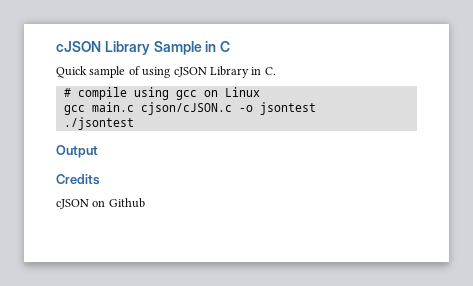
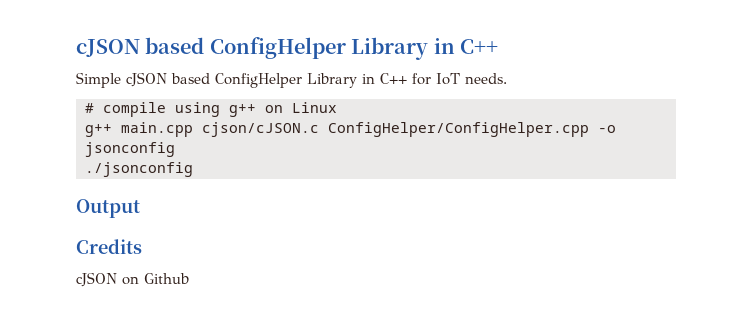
[56,41,231,55] [56,66,276,78] cJSON Library Sample in C // Quick sample of using cJSON Library in C. -> [76,37,498,60] [76,72,507,88] cJSON based ConfigHelper Library in C++ // Simple cJSON based ConfigHelper Library in C++ for IoT needs.
[175,90,197,100] gcc -> [229,104,256,117] g++
[63,102,316,115] [63,117,134,130] gcc main.c cjson/cJSON.c -o jsontest // ./jsontest -> [85,122,616,137] [85,142,175,157] [85,162,193,177] g++ main.cpp cjson/cJSON.c ConfigHelper/ConfigHelper.cpp -o jsonconfig // ./jsonconfig

